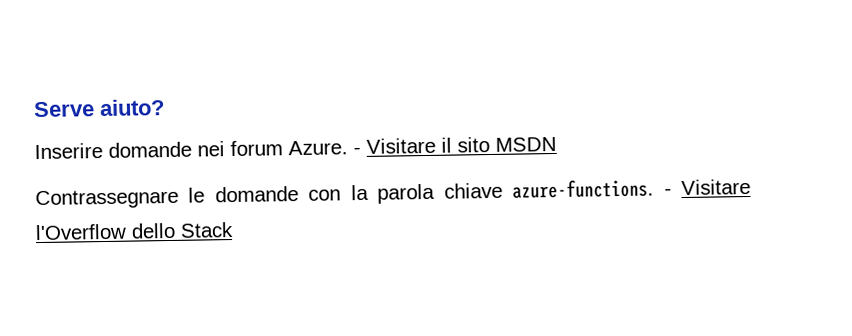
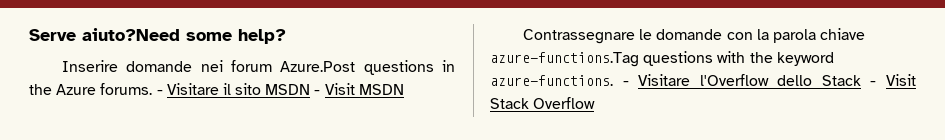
[99,99,165,117] aiuto? -> [82,28,286,44] aiuto?Need some help?
[288,140,348,156] Azure. -> [280,60,455,75] [29,83,153,95] Azure.Post questions in the Azure forums.
(557, 144) none -> [314,83,404,95] - Visit MSDN
(503, 190) none -> [490,51,834,67] azure-functions.Tag questions with the keyword
(234, 230) none -> [870,74,916,86] [490,97,596,109] - Visit Stack Overflow

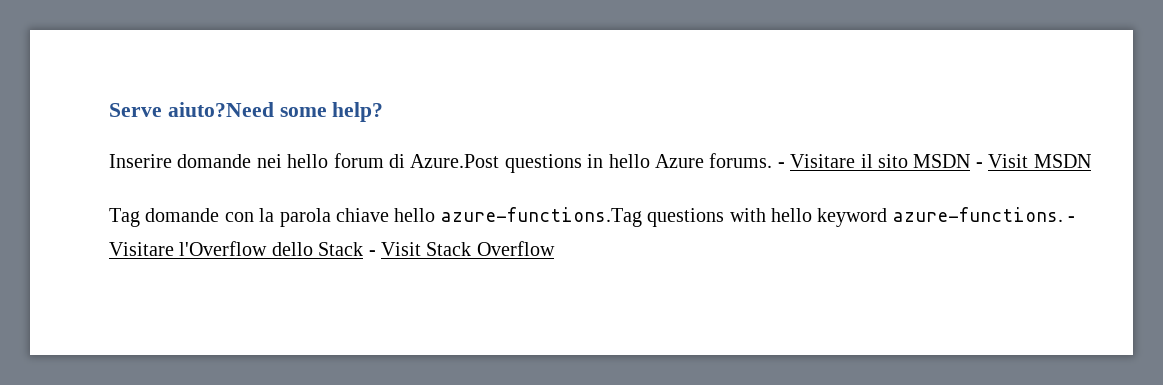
[231,60,273,72] forum -> [287,153,405,168] hello forum di
[29,84,52,95] the -> [608,154,650,168] hello
[523,29,653,44] Contrassegnare le -> [109,208,140,227] Tag
(866, 34) none -> [394,208,436,222] hello
[749,52,773,63] the -> [770,208,812,222] hello

